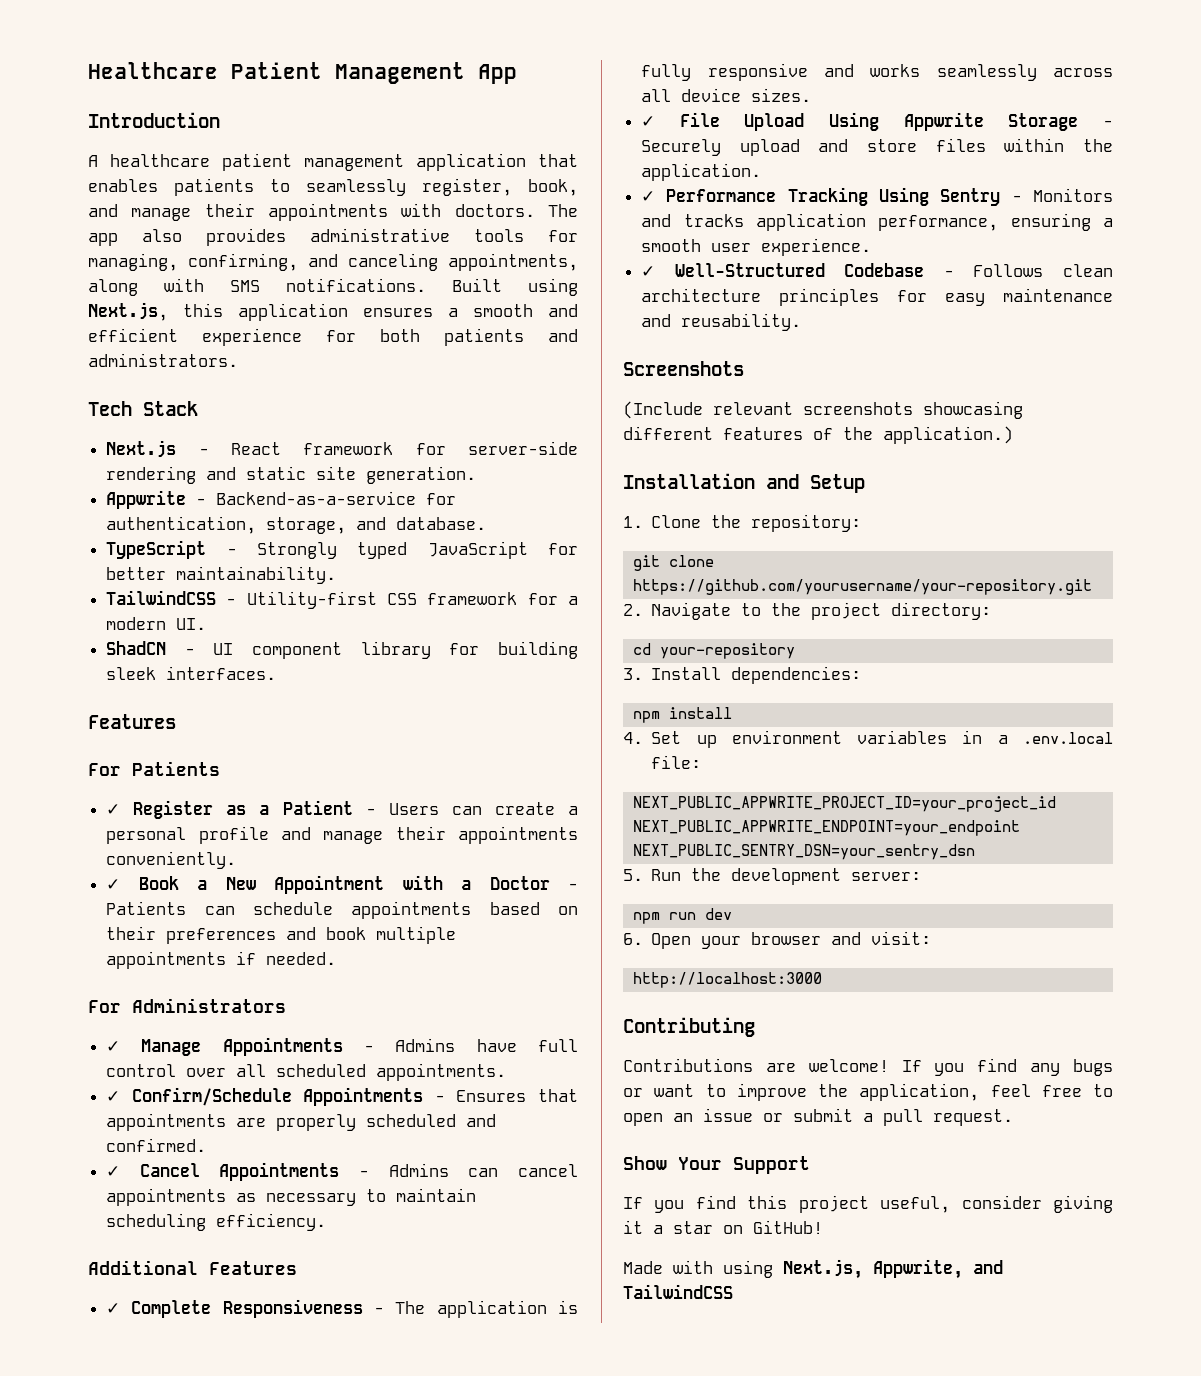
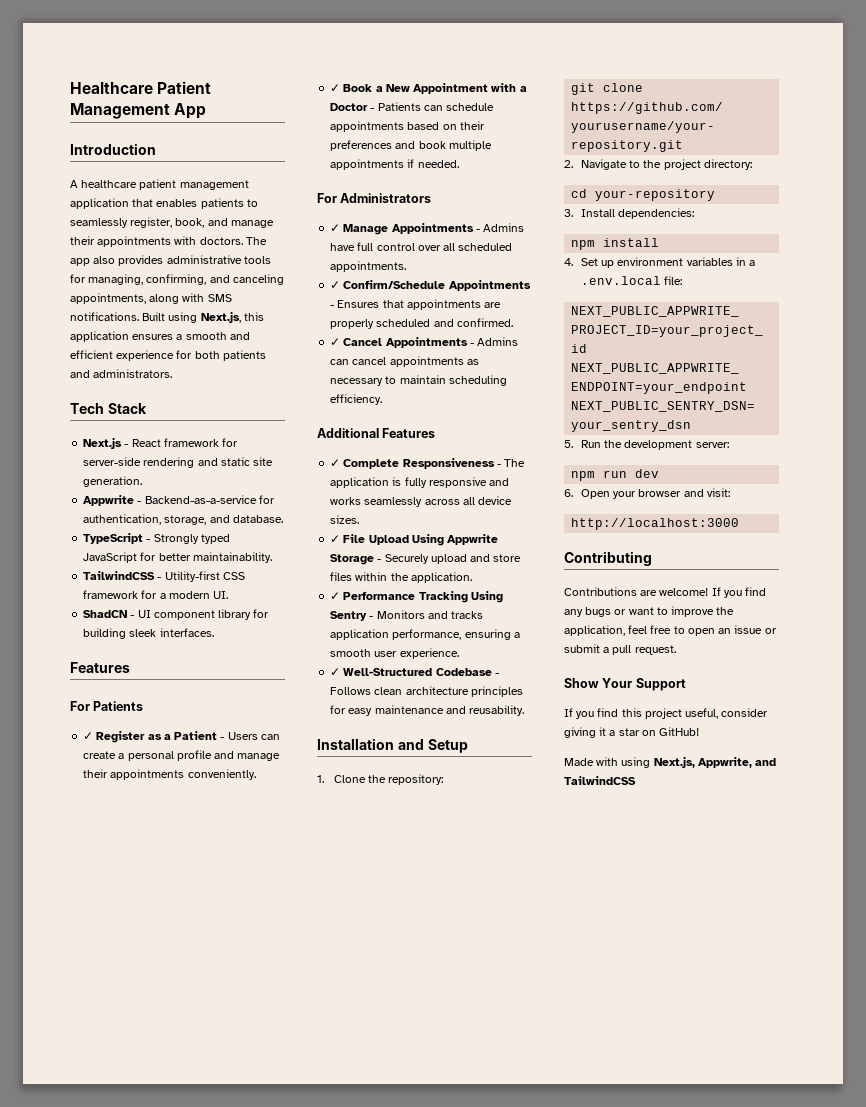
[623,361,744,376] [623,401,1023,419] [623,426,1013,444] // Screenshots // (Include relevant screenshots showcasing different features of the application.) -> (525, 710) none

